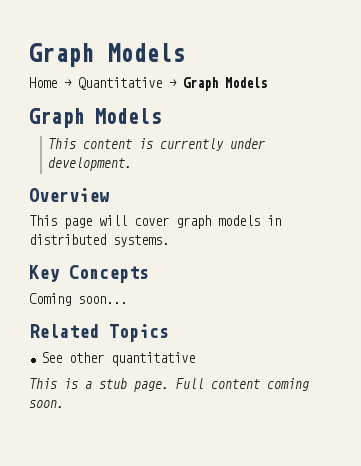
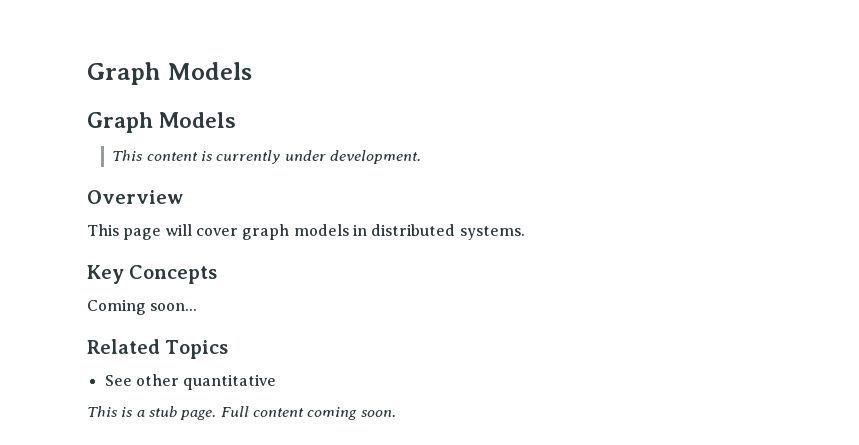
[29,43,185,67] [29,77,267,91] Graph Models // Home → Quantitative → Graph Models -> [87,62,252,85] Graph Models

